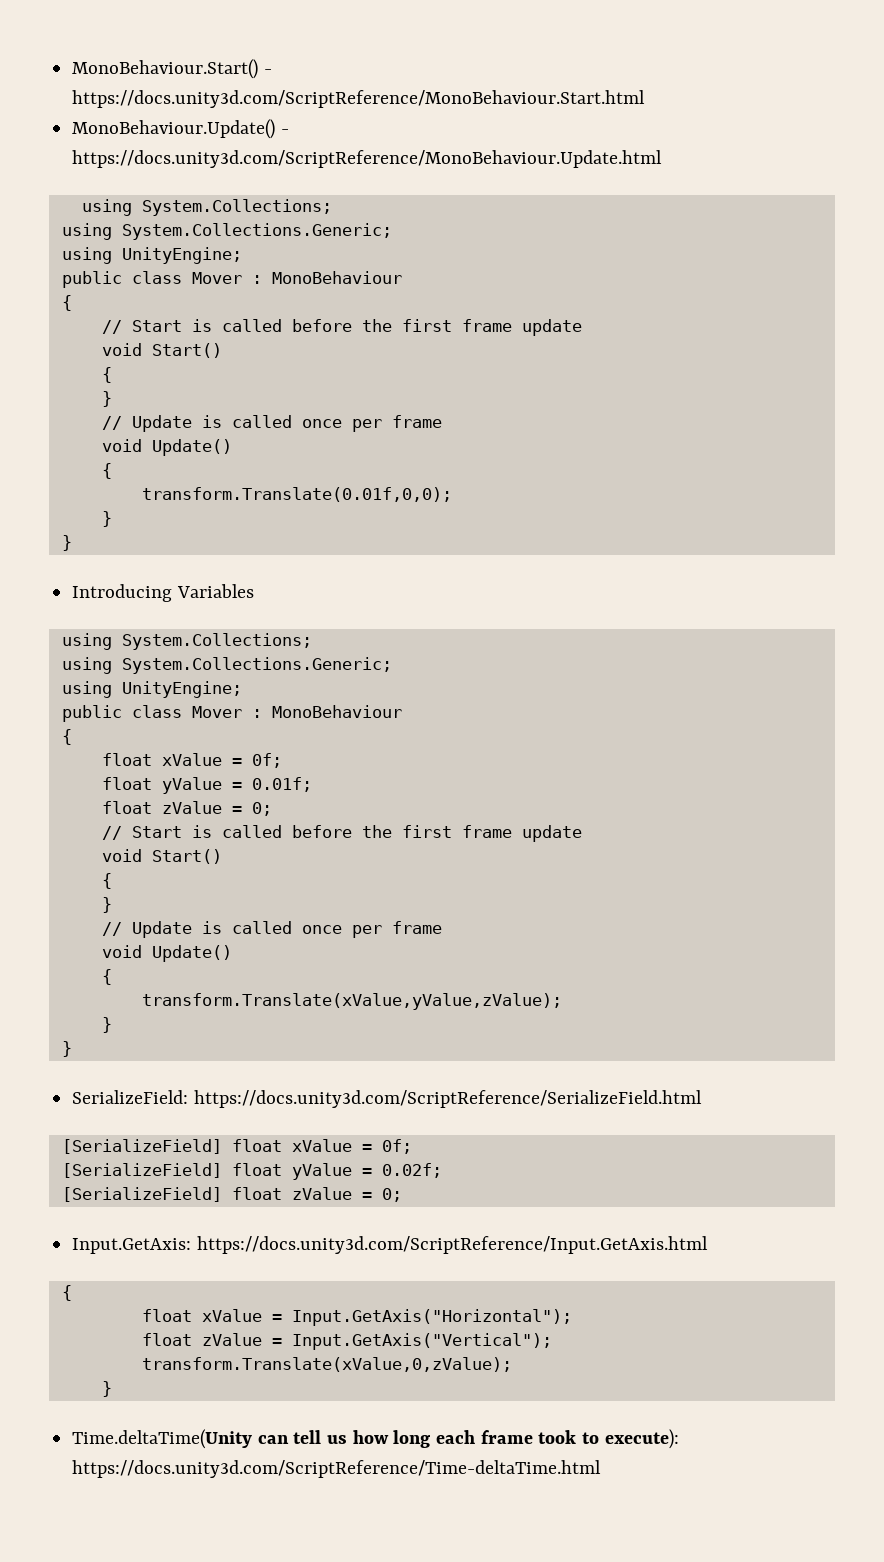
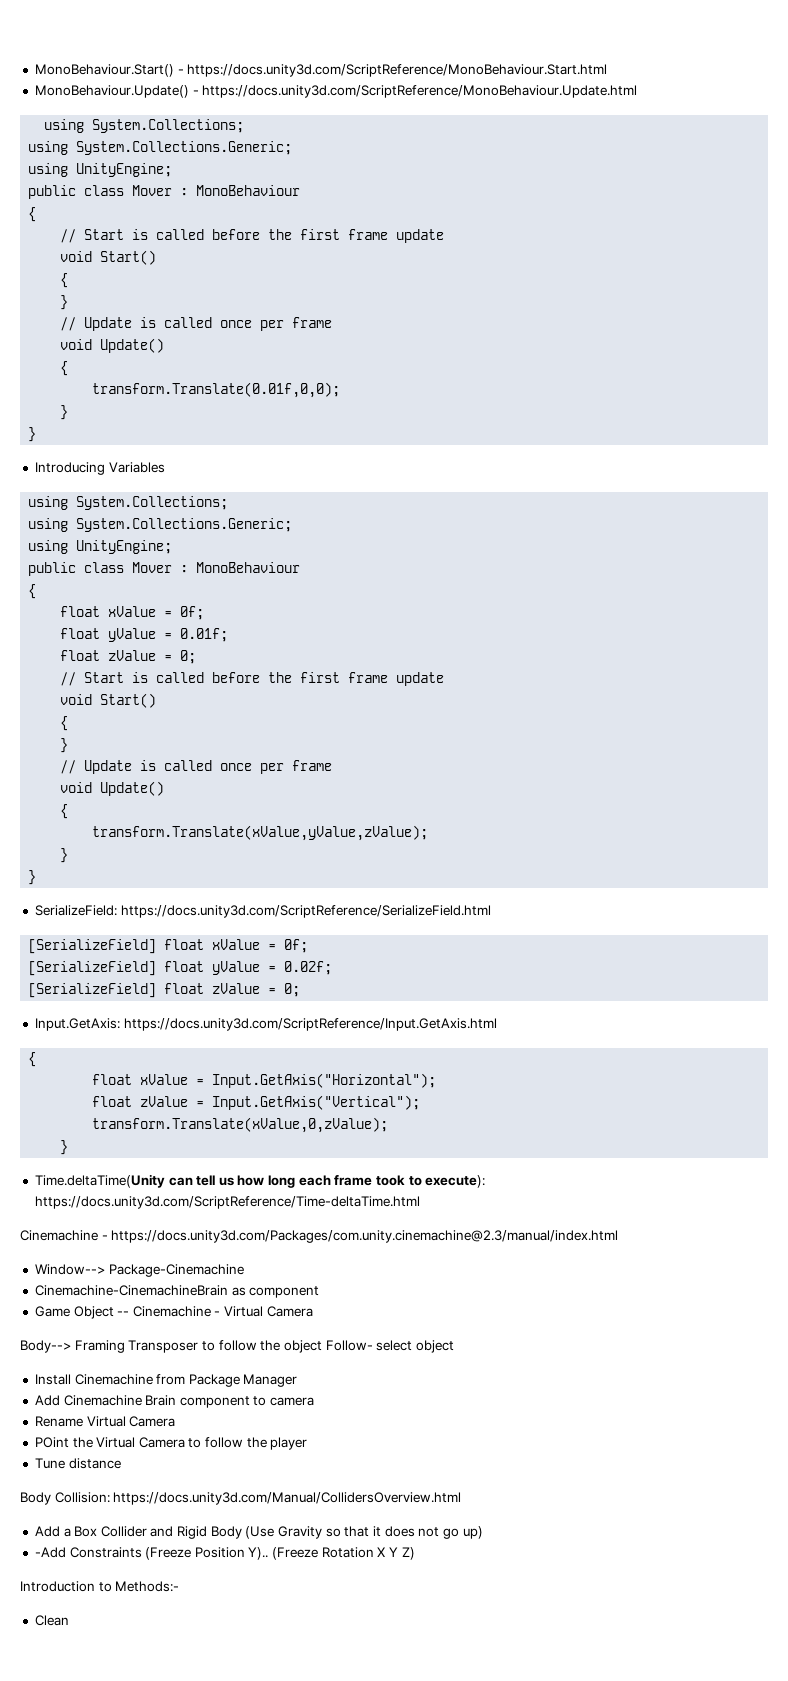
(602, 1469) none -> [20,1230,619,1243] [34,1264,244,1277] [34,1285,320,1298] [34,1306,313,1319] [20,1340,454,1353] [34,1374,298,1387] [34,1395,315,1408] [34,1416,176,1427] [34,1437,308,1450] [34,1458,121,1469] [20,1492,462,1505] [34,1526,483,1539] [34,1547,415,1560] [20,1581,180,1592] [34,1615,69,1626] // Cinemachine - https://docs.unity3d.com/Packages/com.unity.cinemachine@2.3/manual/index.html // Window--> Package-Cinemachine // Cinemachine-CinemachineBrain as component // Game Object -- Cinemachine - Virtual Camera // Body--> Framing Transposer to follow the object Follow- select object // Install Cinemachine from Package Manager // Add Cinemachine Brain component to camera // Rename Virtual Camera // POint the Virtual Camera to follow the player // Tune distance // Body Collision: https://docs.unity3d.com/Manual/CollidersOverview.html // Add a Box Collider and Rigid Body (Use Gravity so that it does not go up) // -Add Constraints (Freeze Position Y).. (Freeze Rotation X Y Z) // Introduction to Methods:- // Clean

